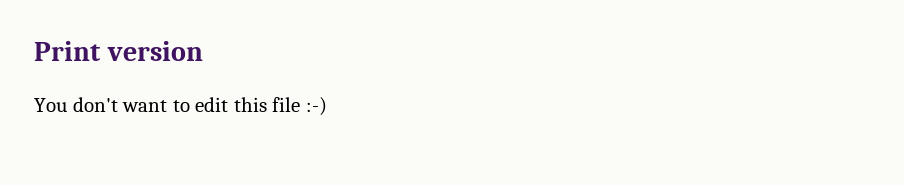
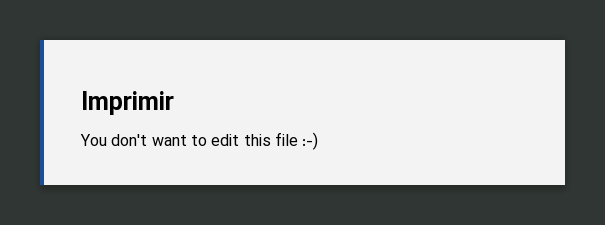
[34,41,203,61] Print version -> [81,91,174,115] Imprimir

